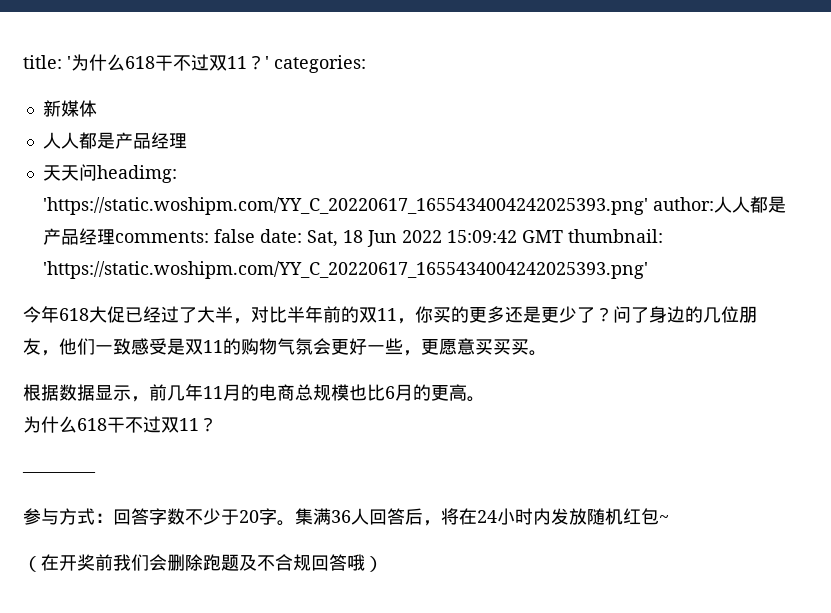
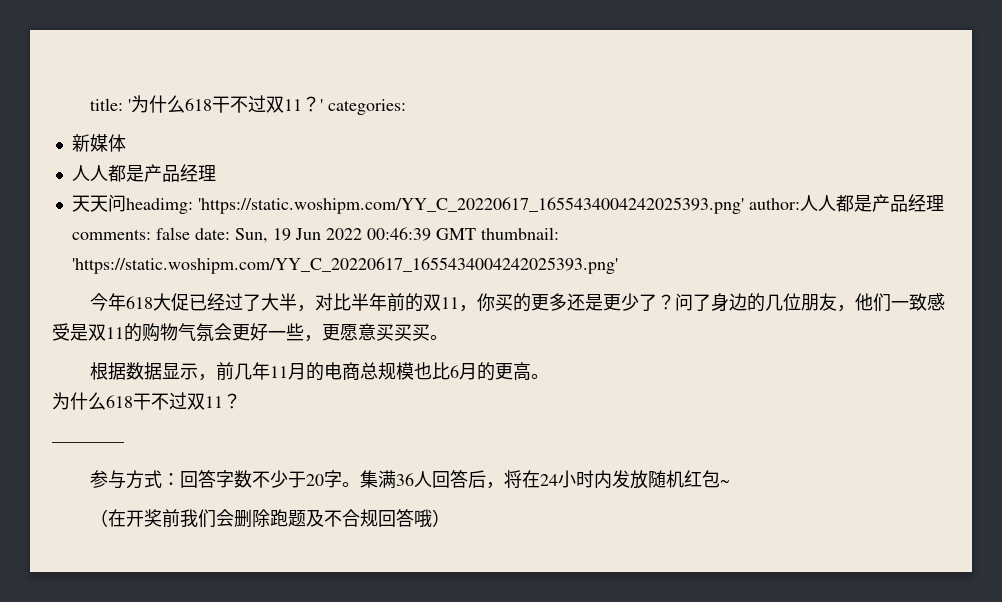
[306,230,363,247] Sat, 18 -> [234,228,291,243] Sun, 19
[446,230,517,243] 15:09:42 -> [366,227,431,241] 00:46:39

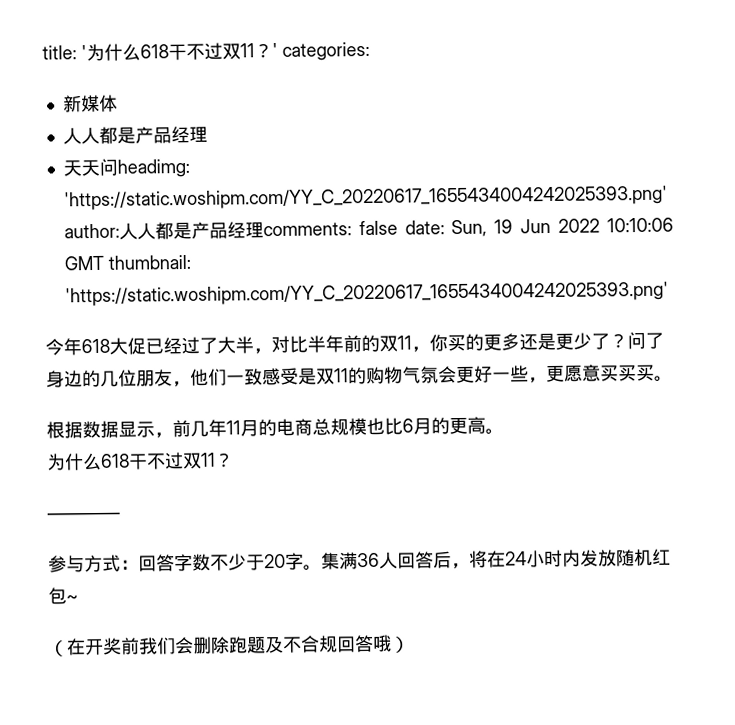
[366,227,431,241] 00:46:39 -> [607,217,674,233] 10:10:06

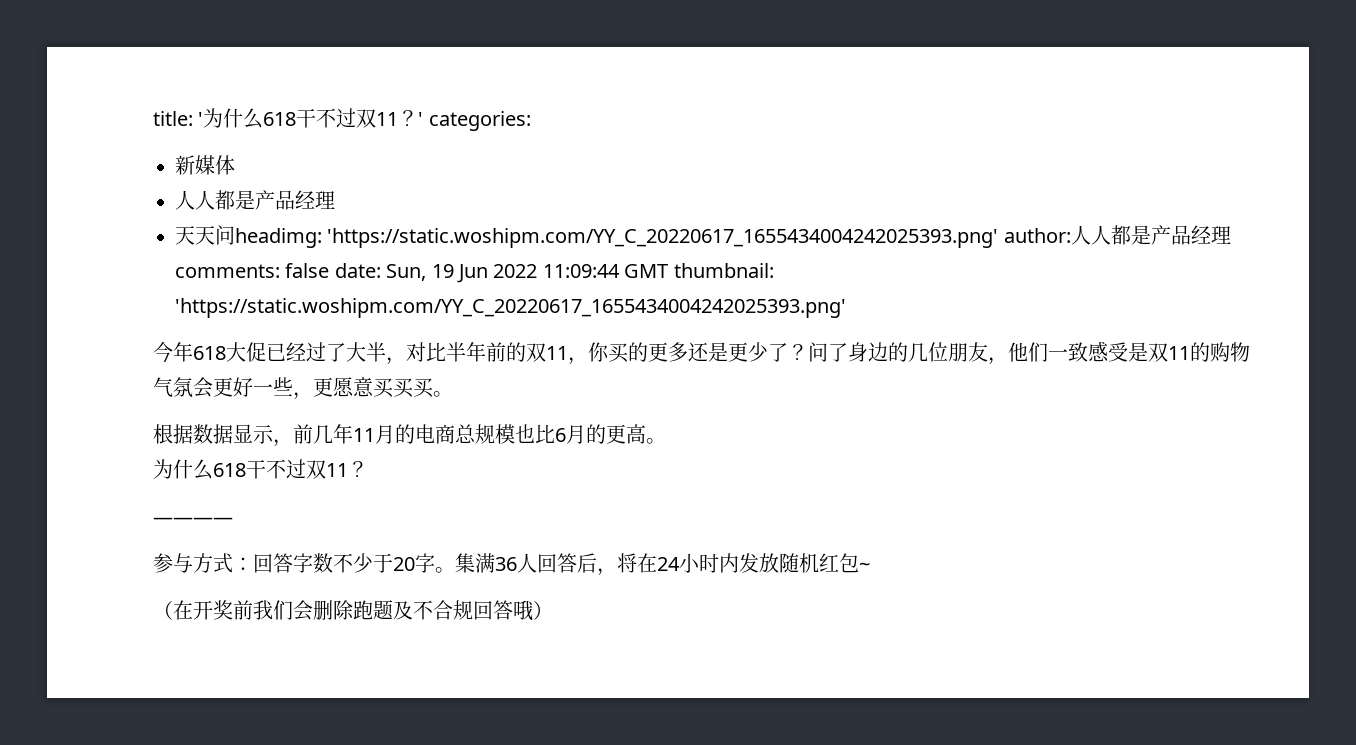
[607,217,674,233] 10:10:06 -> [542,264,620,278] 11:09:44

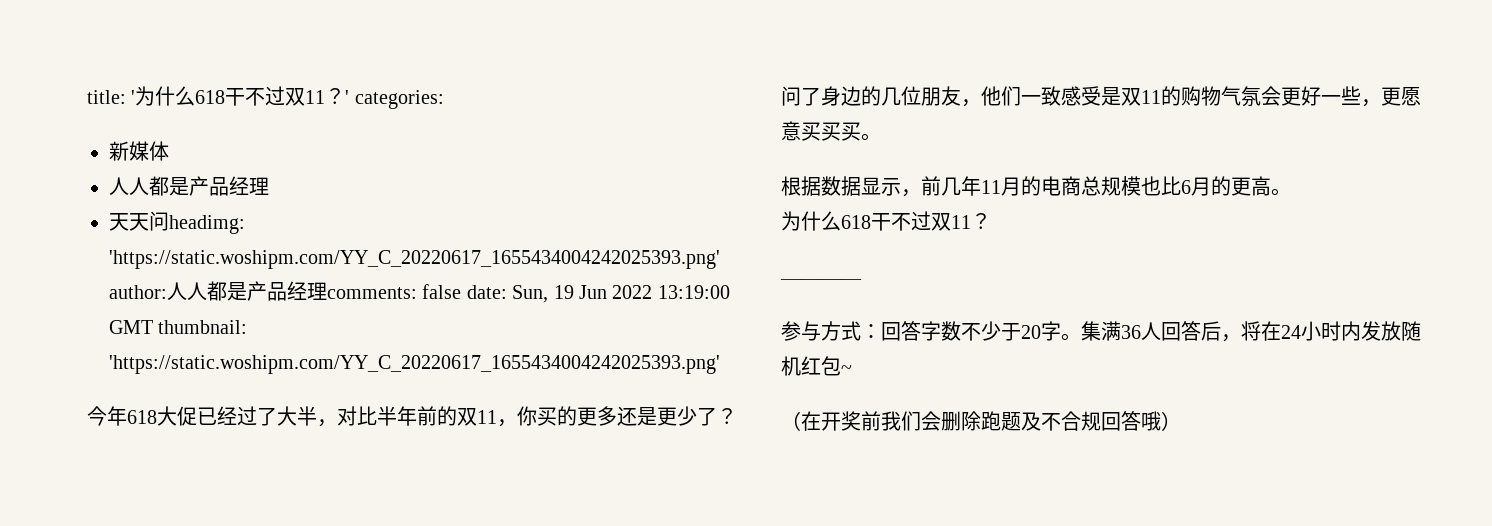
[542,264,620,278] 11:09:44 -> [657,285,730,299] 13:19:00

